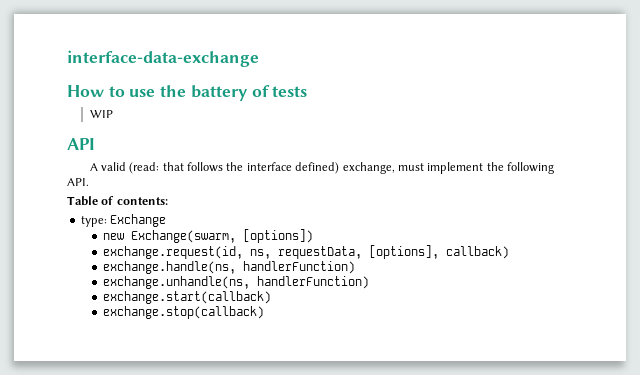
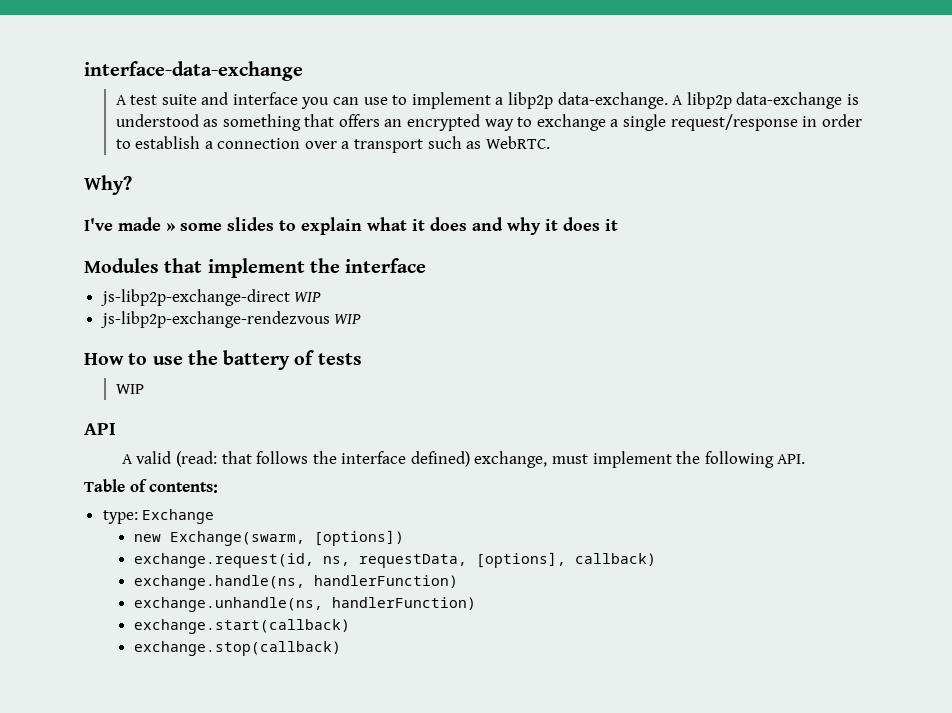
(259, 58) none -> [115,92,859,109] [115,114,862,131] [115,136,550,153] [84,175,132,195] [84,217,618,235] [84,258,427,278] [99,289,322,306] [99,311,362,328] // A test suite and interface you can use to implement a libp2p data-exchange. A libp2p data-exchange is understood as something that offers an encrypted way to exchange a single request/response in order to establish a connection over a transport such as WebRTC. // Why? // I've made » some slides to explain what it does and why it does it // Modules that implement the interface // js-libp2p-exchange-direct WIP // js-libp2p-exchange-rendezvous WIP

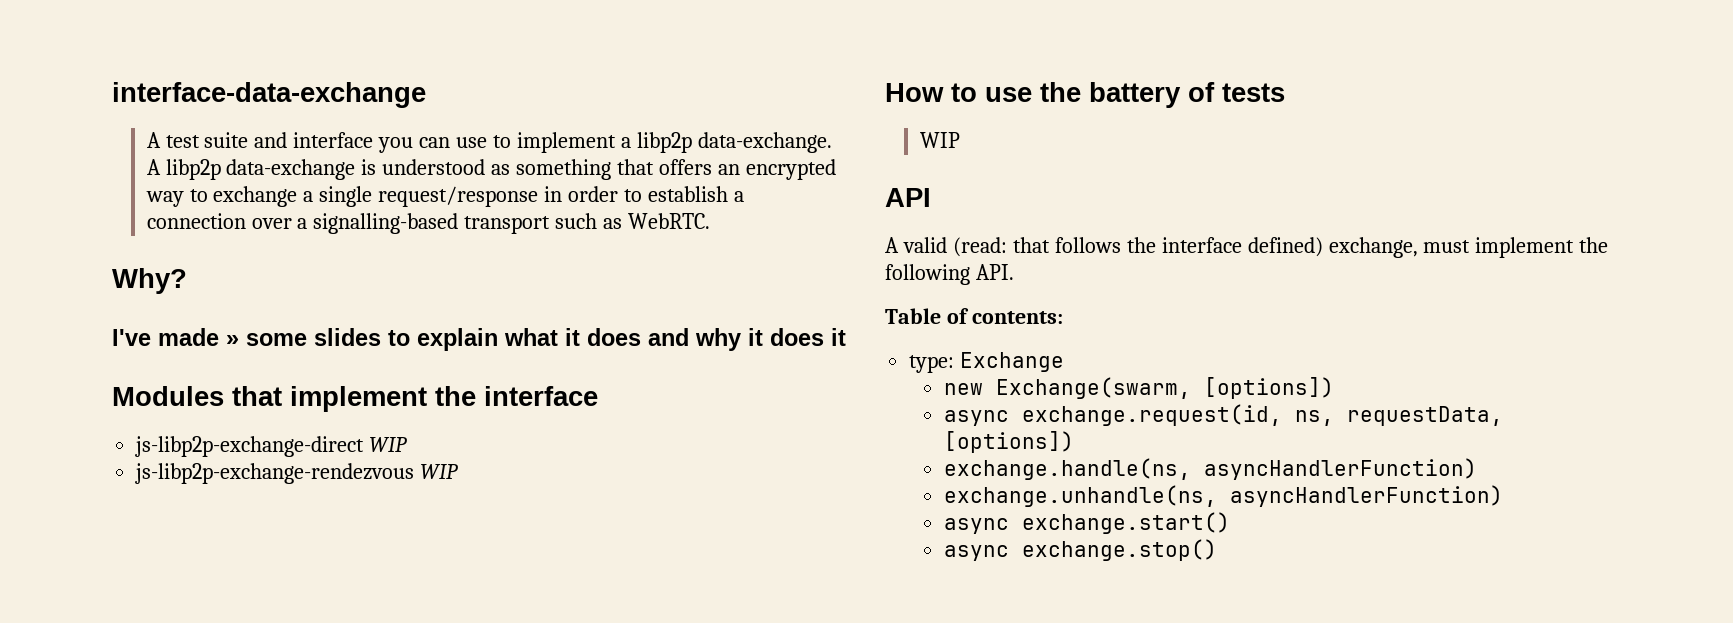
(350, 145) none -> [313,213,459,234] signalling-based
(405, 538) none -> [943,410,1009,426] async
[476,552,657,568] [options], callback) -> [943,431,1074,453] [options])
[314,575,459,588] handlerFunction) -> [1203,458,1477,480] asyncHandlerFunction)
[332,597,477,610] [134,619,351,634] [134,641,342,656] handlerFunction) // exchange.start(callback) // exchange.stop(callback) -> [1229,485,1503,507] [943,512,1230,534] [943,539,1217,561] asyncHandlerFunction) // async exchange.start() // async exchange.stop()

